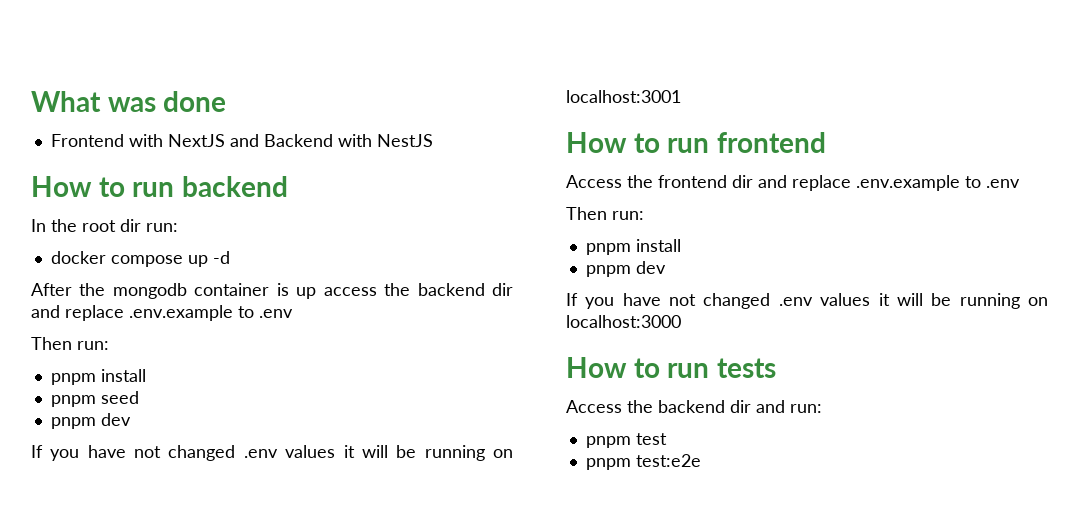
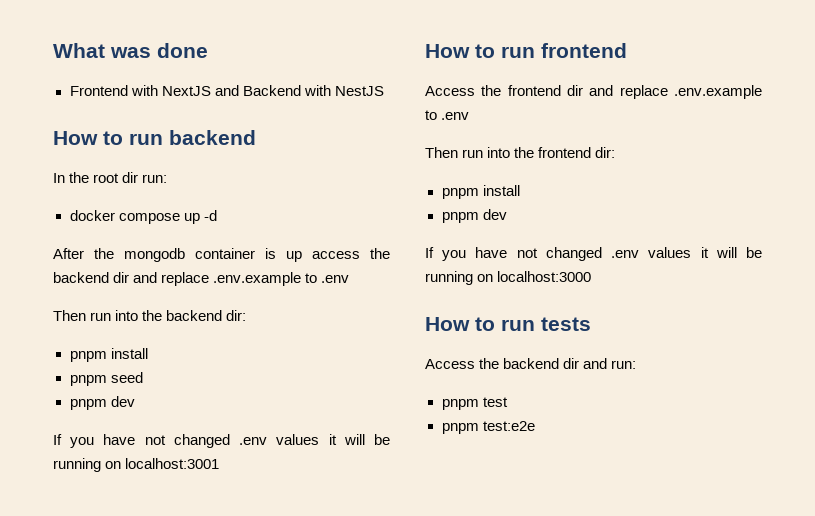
[77,341,109,350] run: -> [90,310,247,321] run into the backend dir:
[612,211,644,220] run: -> [462,147,616,158] run into the frontend dir:

